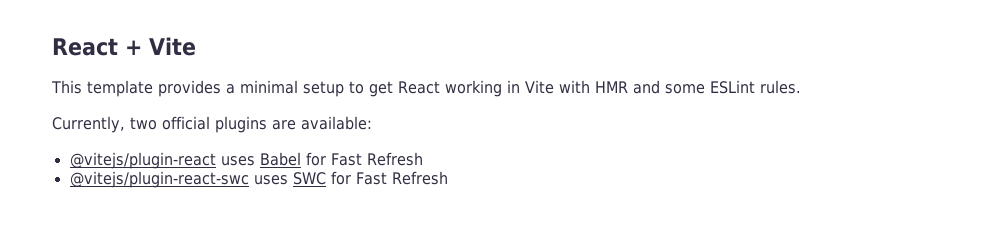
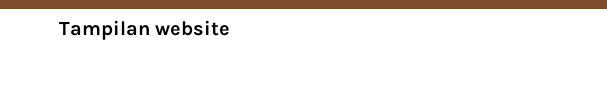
[52,37,196,56] [51,80,801,97] [52,116,372,133] [69,152,423,169] [69,171,448,188] React + Vite // This template provides a minimal setup to get React working in Vite with HMR and some ESLint rules. // Currently, two official plugins are available: // @vitejs/plugin-react uses Babel for Fast Refresh // @vitejs/plugin-react-swc uses SWC for Fast Refresh -> [59,20,231,40] Tampilan website

